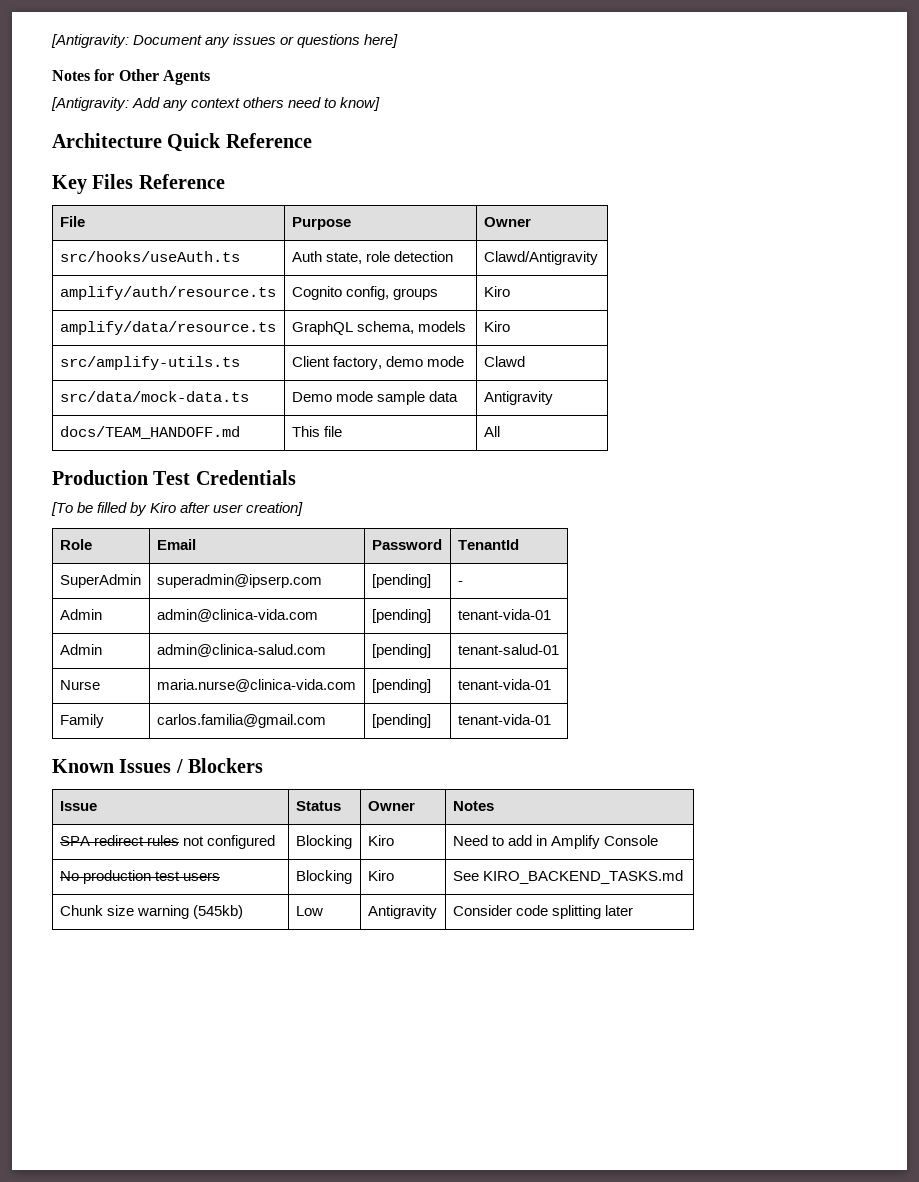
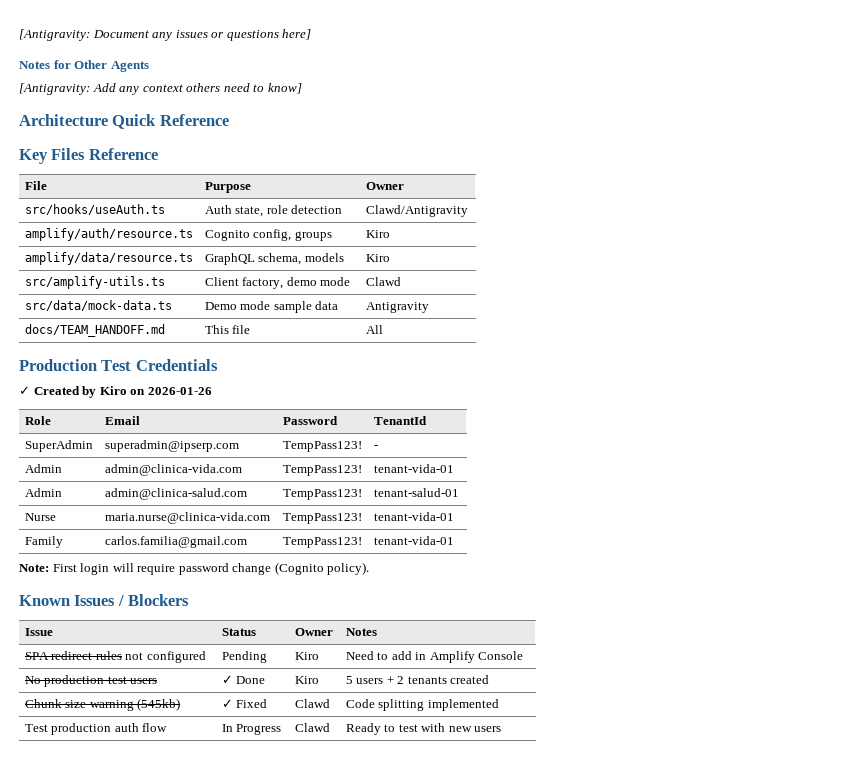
[51,502,304,516] [To be filled by Kiro after user creation] -> [19,386,212,398] ✓ Created by Kiro on 2026-01-26
[371,574,431,588] [pending] -> [282,441,362,452] TempPass123!
[371,609,431,623] [pending] -> [282,465,362,476] TempPass123!
[371,644,431,658] [pending] -> [282,489,362,500] TempPass123!
[371,679,431,693] [pending] -> [282,513,362,524] TempPass123!
[371,714,431,728] [457,714,551,725] [pending] | tenant-vida-01 -> [282,537,362,548] [373,536,454,545] [19,562,370,575] TempPass123! | tenant-vida-01 // Note: First login will require password change (Cognito policy).
[295,835,352,849] Blocking -> [221,651,267,663] Pending
[295,870,352,884] [367,870,394,881] [452,870,683,884] [59,905,243,919] [295,906,323,916] [367,905,437,919] [452,905,633,919] Blocking | Kiro | See KIRO_BACKEND_TASKS.md // Chunk size warning (545kb) | Low | Antigravity | Consider code splitting later -> [221,675,266,684] [294,676,319,684] [345,675,490,684] [24,698,181,711] [221,699,268,708] [294,699,330,708] [345,699,499,711] [24,723,168,735] [221,724,282,735] [294,723,330,732] [345,723,502,735] ✓ Done | Kiro | 5 users + 2 tenants created // Chunk size warning (545kb) | ✓ Fixed | Clawd | Code splitting implemented // Test production auth flow | In Progress | Clawd | Ready to test with new users

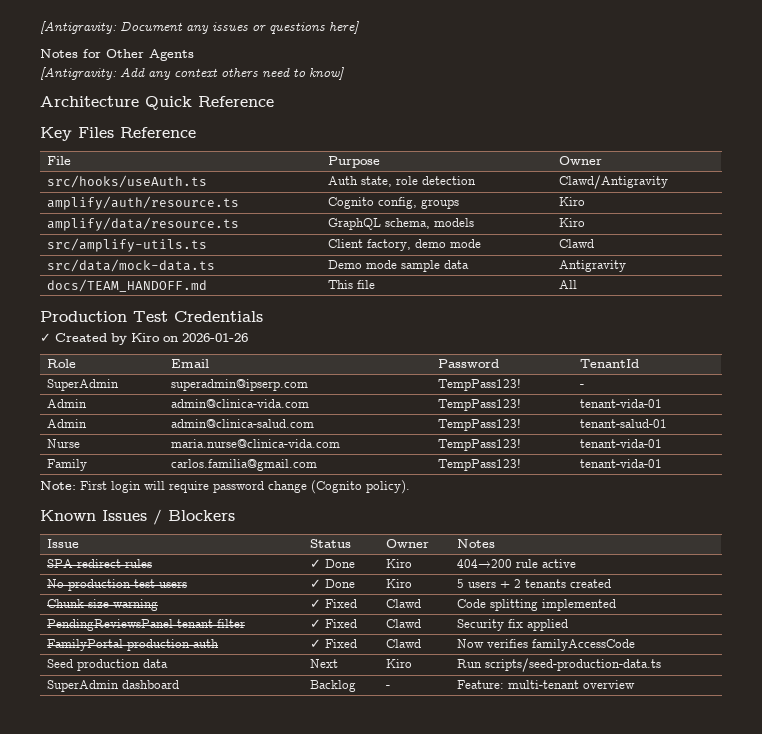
[125,651,206,663] [221,651,267,663] [294,652,319,660] [345,651,524,663] not configured | Pending | Kiro | Need to add in Amplify Console -> [309,559,355,568] [385,559,412,568] [456,559,576,568] | ✓ Done | Kiro | 404→200 rule active
[137,698,181,711] (545kb) -> (158, 605) none
[24,723,168,735] [221,724,282,735] [294,723,330,732] [345,723,502,735] Test production auth flow | In Progress | Clawd | Ready to test with new users -> [46,619,245,631] [309,619,357,628] [385,619,421,628] [456,619,568,631] [46,639,219,651] [309,639,357,648] [385,639,421,648] [456,639,635,651] [46,659,168,671] [309,659,338,668] [385,659,412,668] [456,658,661,672] [46,680,179,692] [309,680,356,692] [385,685,390,689] [456,680,635,689] PendingReviewsPanel tenant filter | ✓ Fixed | Clawd | Security fix applied // FamilyPortal production auth | ✓ Fixed | Clawd | Now verifies familyAccessCode // Seed production data | Next | Kiro | Run scripts/seed-production-data.ts // SuperAdmin dashboard | Backlog | - | Feature: multi-tenant overview

